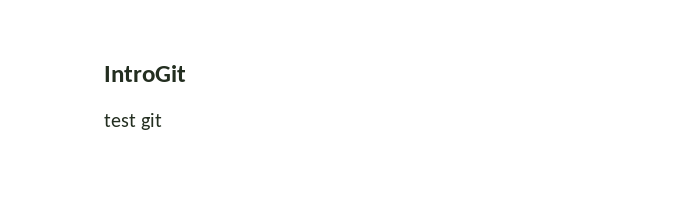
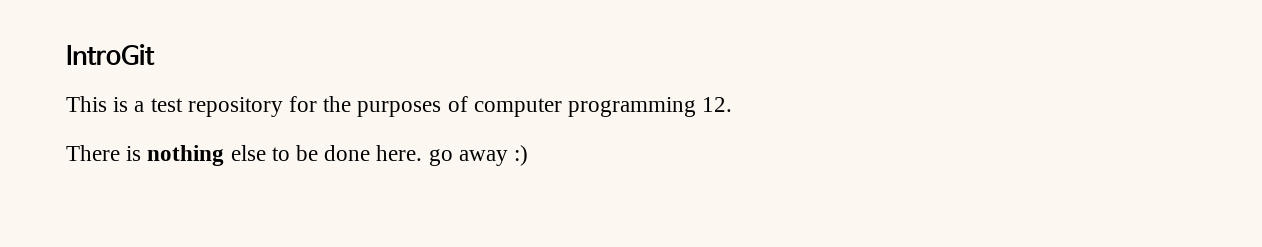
[104,113,163,130] test git -> [66,96,733,117] [66,145,529,166] This is a test repository for the purposes of computer programming 12. // There is nothing else to be done here. go away :)

